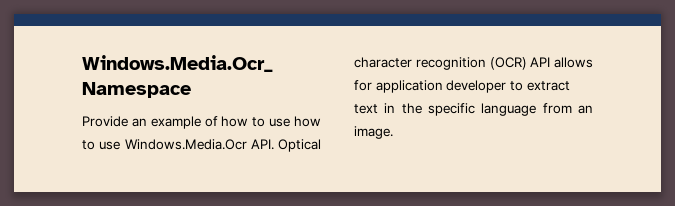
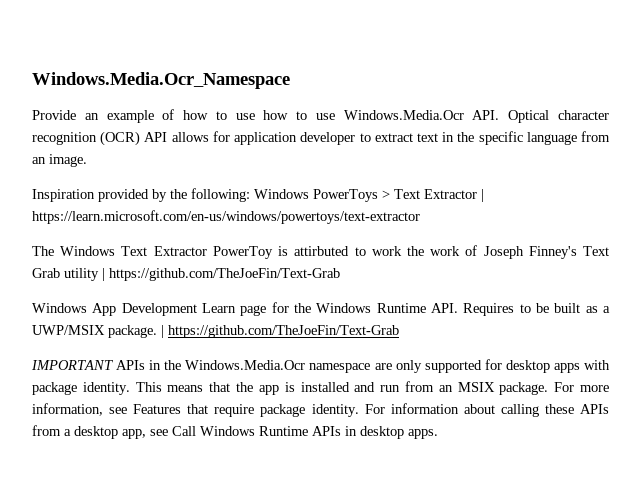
(393, 132) none -> [32,188,484,202] [32,210,420,224] [32,245,609,259] [32,268,340,281] [32,302,611,316] [32,325,399,338] [31,359,610,373] [32,381,609,395] [32,403,609,417] [32,425,438,439] // Inspiration provided by the following: Windows PowerToys > Text Extractor | https://learn.microsoft.com/en-us/windows/powertoys/text-extractor // The Windows Text Extractor PowerToy is attirbuted to work the work of Joseph Finney's Text Grab utility | https://github.com/TheJoeFin/Text-Grab // Windows App Development Learn page for the Windows Runtime API. Requires to be built as a UWP/MSIX package. | https://github.com/TheJoeFin/Text-Grab // IMPORTANT APIs in the Windows.Media.Ocr namespace are only supported for desktop apps with package identity. This means that the app is installed and run from an MSIX package. For more information, see Features that require package identity. For information about calling these APIs from a desktop app, see Call Windows Runtime APIs in desktop apps.

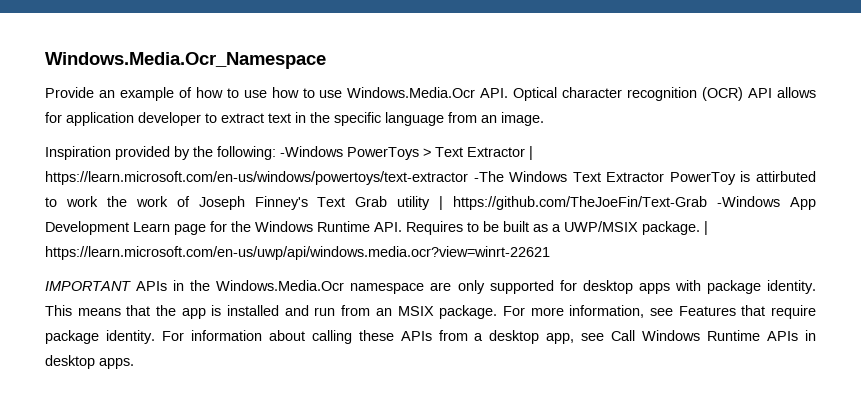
[254,189,309,199] Windows -> [280,146,343,157] -Windows
[32,246,54,256] // The -> [473,171,504,182] -The
[32,303,87,313] // Windows -> [717,196,781,207] -Windows
[168,325,399,338] https://github.com/TheJoeFin/Text-Grab -> [45,246,550,260] https://learn.microsoft.com/en-us/uwp/api/windows.media.ocr?view=winrt-22621

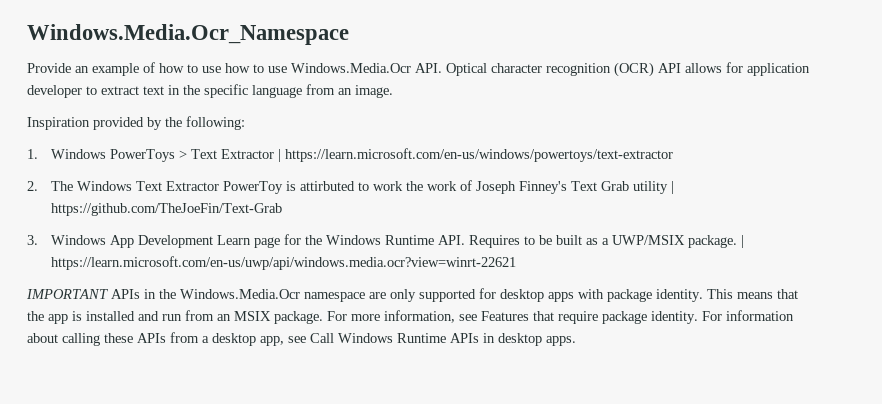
[280,146,343,157] -Windows -> [27,149,107,159] // 1. Windows
[473,171,504,182] -The -> [27,181,74,191] // 2. The
[717,196,781,207] -Windows -> [27,235,107,245] // 3. Windows

